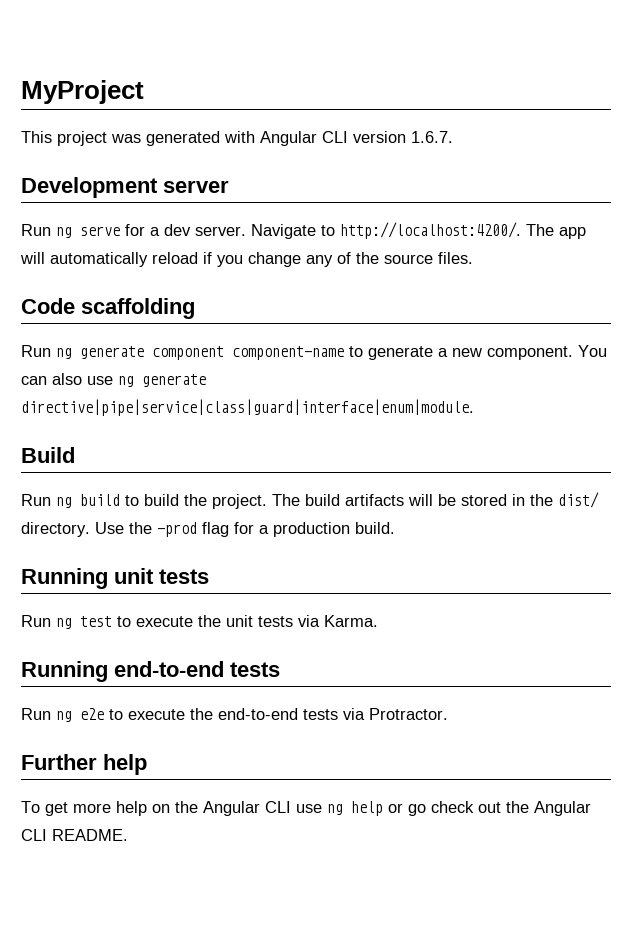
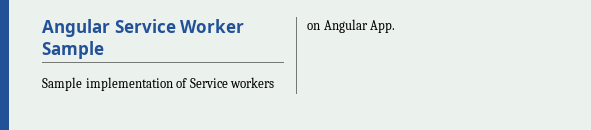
[21,80,144,104] [21,131,453,146] [21,177,229,198] [21,222,586,239] [20,252,473,267] [21,298,195,319] [21,345,607,360] [21,373,206,387] [21,399,474,416] [21,447,75,463] [21,492,599,509] [21,522,395,537] [21,568,209,589] [21,615,378,629] [21,661,280,682] [21,708,448,722] [21,754,147,775] [21,801,591,816] [21,829,128,841] MyProject // This project was generated with Angular CLI version 1.6.7. // Development server // Run ng serve for a dev server. Navigate to http://localhost:4200/. The app will automatically reload if you change any of the source files. // Code scaffolding // Run ng generate component component-name to generate a new component. You can also use ng generate directive|pipe|service|class|guard|interface|enum|module. // Build // Run ng build to build the project. The build artifacts will be stored in the dist/ directory. Use the -prod flag for a production build. // Running unit tests // Run ng test to execute the unit tests via Karma. // Running end-to-end tests // Run ng e2e to execute the end-to-end tests via Protractor. // Further help // To get more help on the Angular CLI use ng help or go check out the Angular CLI README. -> [42,19,245,37] [42,41,104,59] [42,77,275,91] [307,19,396,33] Angular Service Worker Sample // Sample implementation of Service workers on Angular App.

